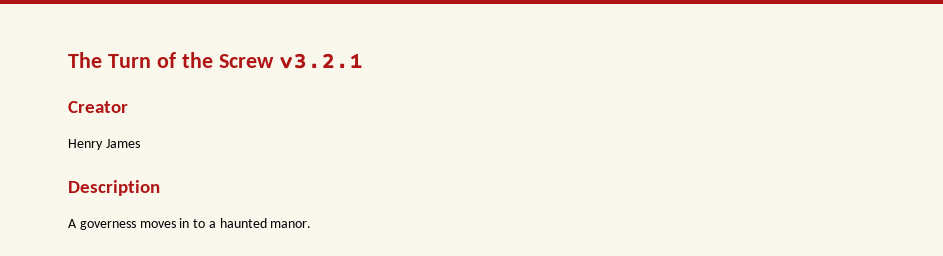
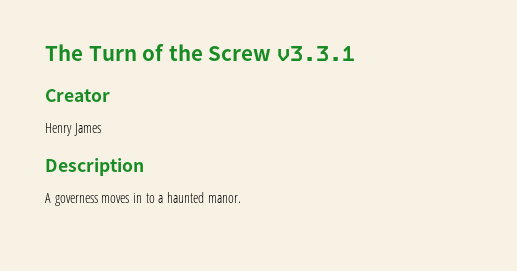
[278,53,363,69] v3.2.1 -> [276,46,355,61] v3.3.1

